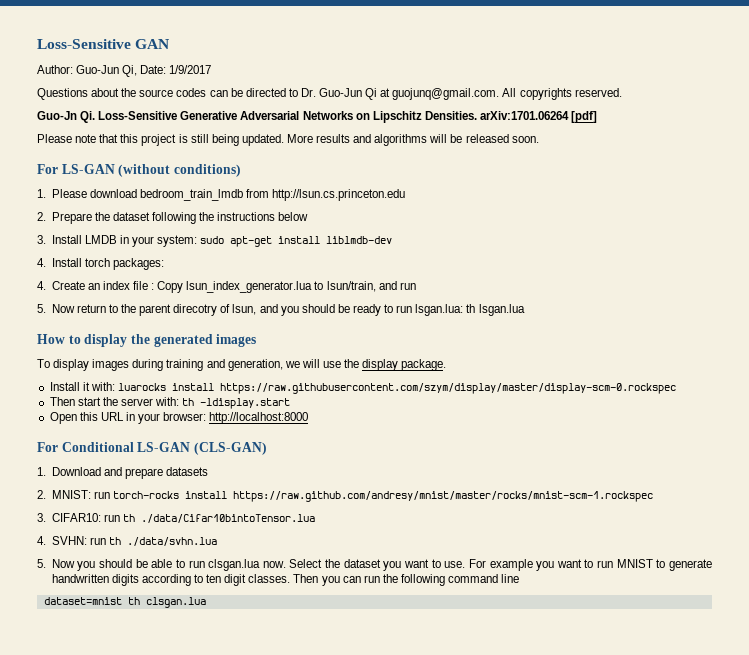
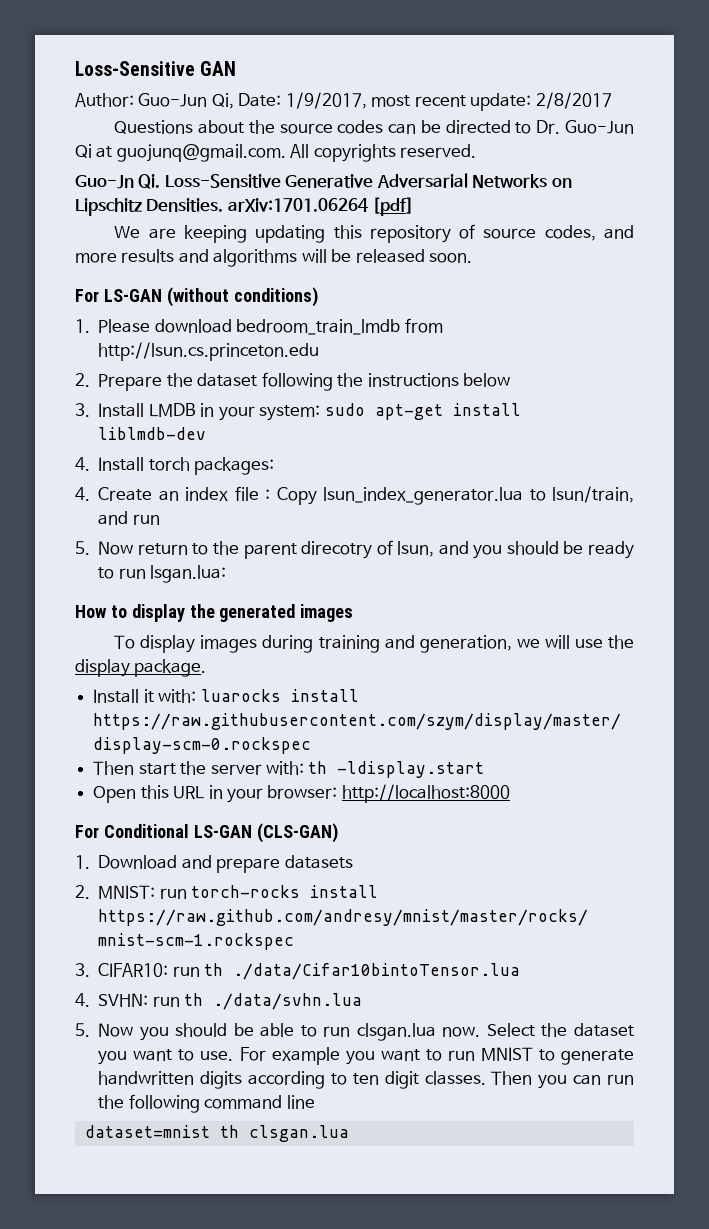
[169,65,212,74] 1/9/2017 -> [285,92,612,111] 1/9/2017, most recent update: 2/8/2017
[37,134,313,146] Please note that this project is still being updated. More -> [114,224,635,243] [75,252,117,263] We are keeping updating this repository of source codes, and more
[466,304,525,316] th lsgan.lua -> (227, 574) none

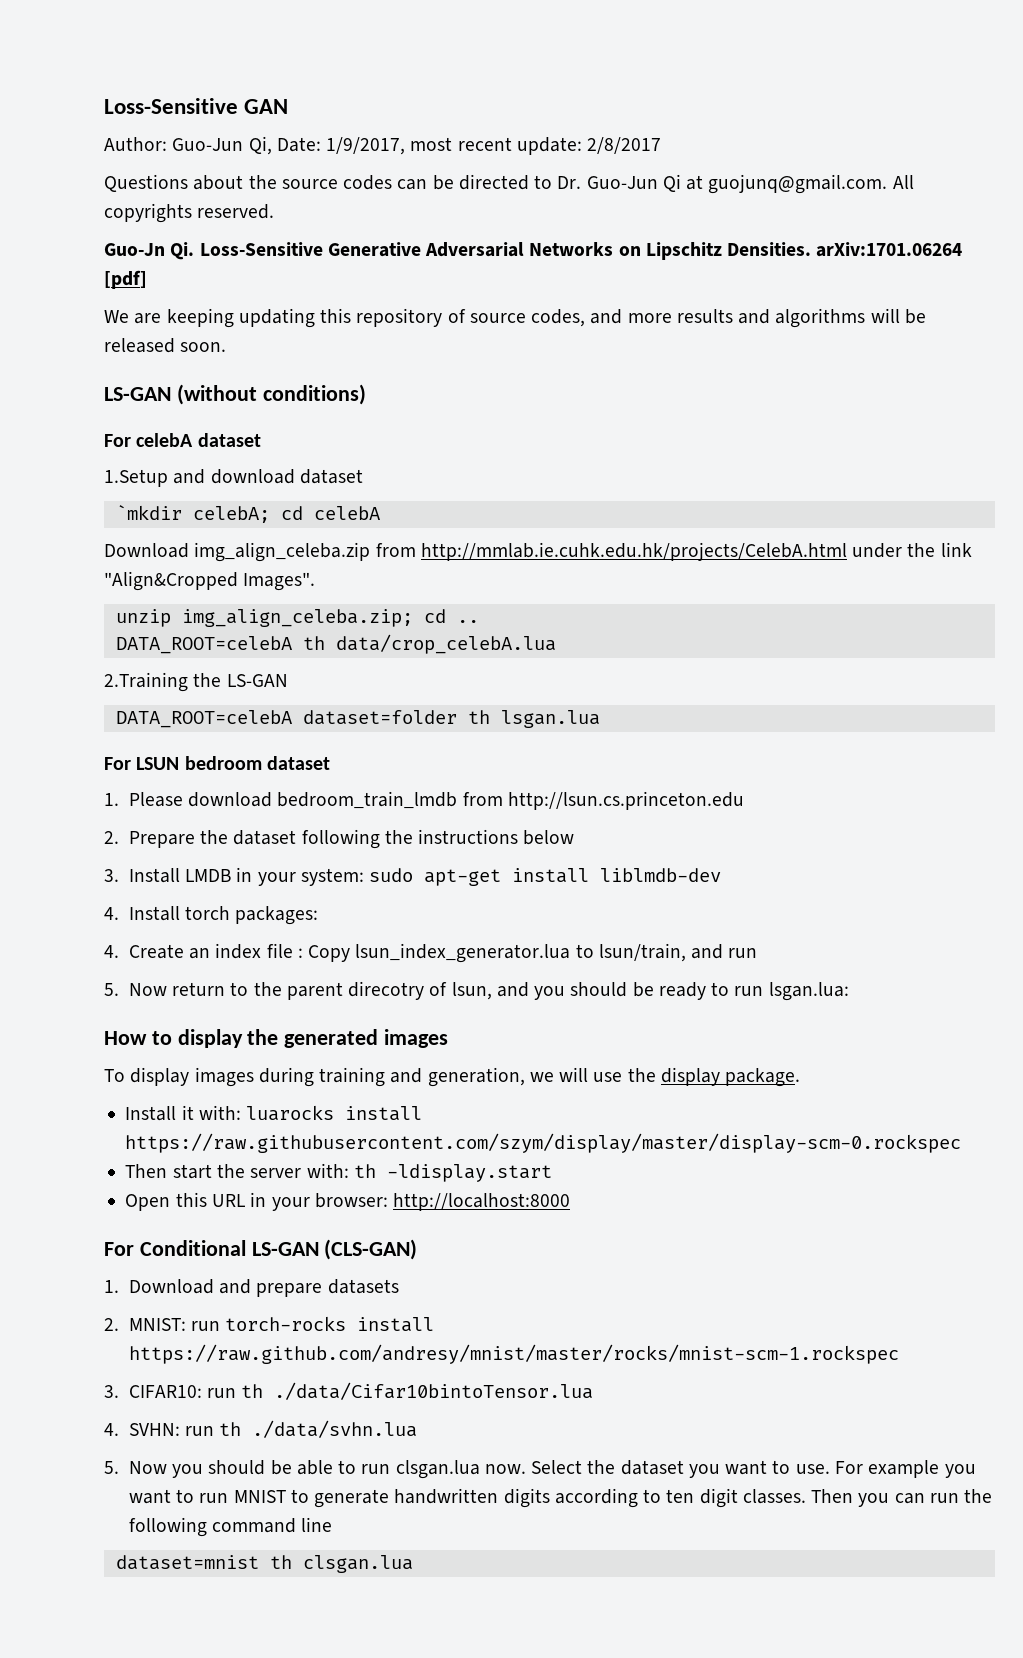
[75,289,99,302] For -> (227, 347) none
(318, 297) none -> [104,433,261,447] [104,469,363,487] [115,505,380,523] [104,542,972,562] [104,571,316,591] [115,609,479,627] [115,634,556,654] [104,672,288,692] [115,710,600,728] [104,756,331,770] // For celebA dataset // 1.Setup and download dataset // `mkdir celebA; cd celebA // Download img_align_celeba.zip from http://mmlab.ie.cuhk.edu.hk/projects/CelebA.html under the link "Align&Cropped Images". // unzip img_align_celeba.zip; cd .. // DATA_ROOT=celebA th data/crop_celebA.lua // 2.Training the LS-GAN // DATA_ROOT=celebA dataset=folder th lsgan.lua // For LSUN bedroom dataset

